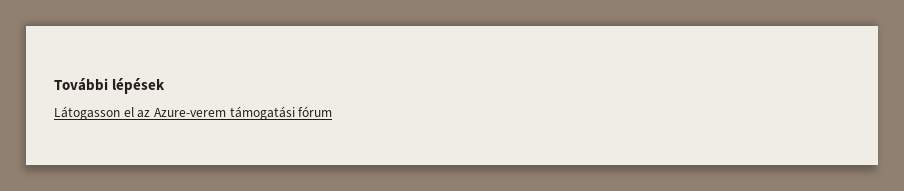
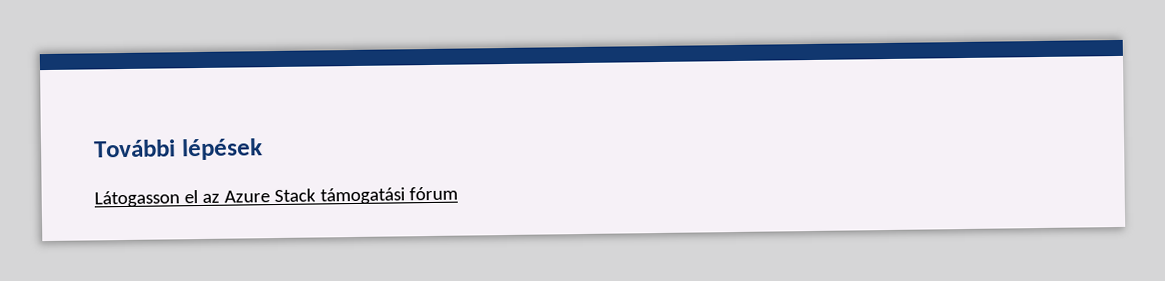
[153,108,226,117] Azure-verem -> [223,188,316,203] Azure Stack

